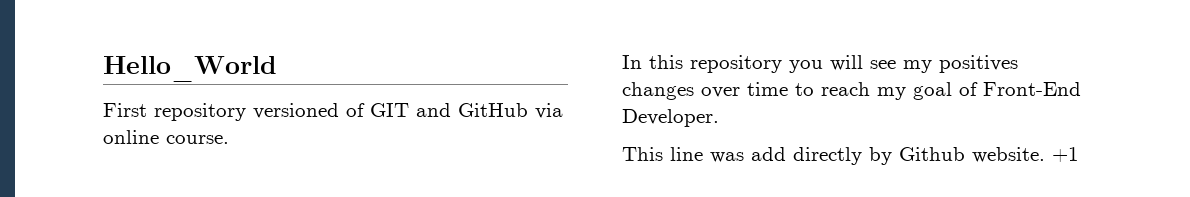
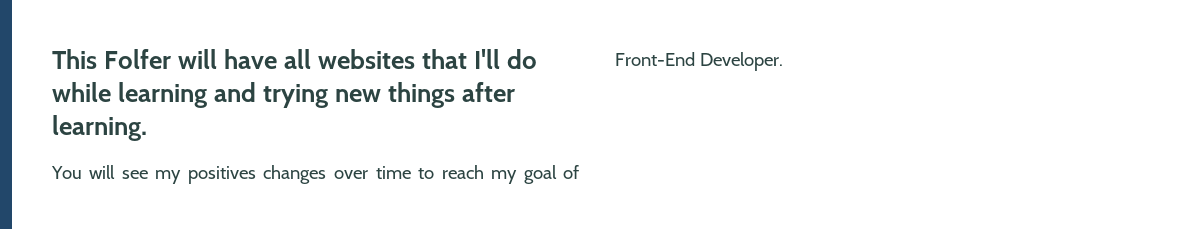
[103,56,277,82] [103,103,563,121] [103,130,229,144] [622,55,823,73] Hello_World // First repository versioned of GIT and GitHub via online course. // In this repository you -> [52,49,538,69] [52,82,516,108] [52,115,147,141] [51,166,82,179] This Folfer will have all websites that I'll do while learning and trying new things after learning. // You
[622,147,1079,165] // This line was add directly by Github website. +1 -> (783, 61) none

